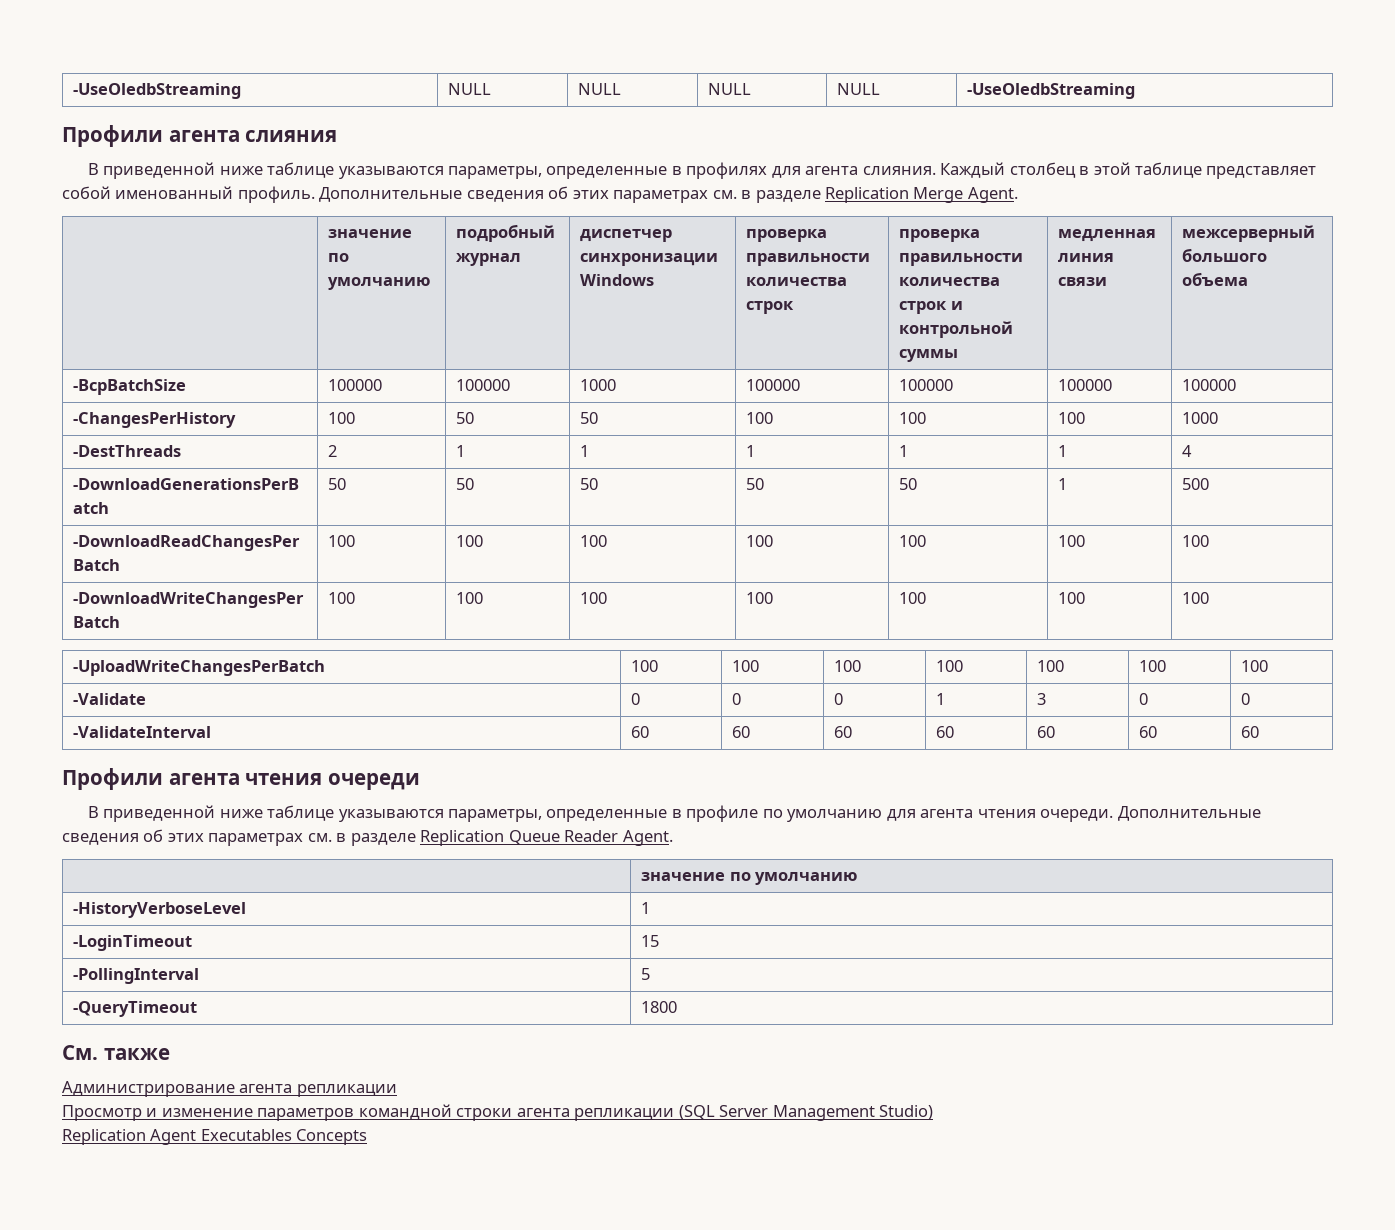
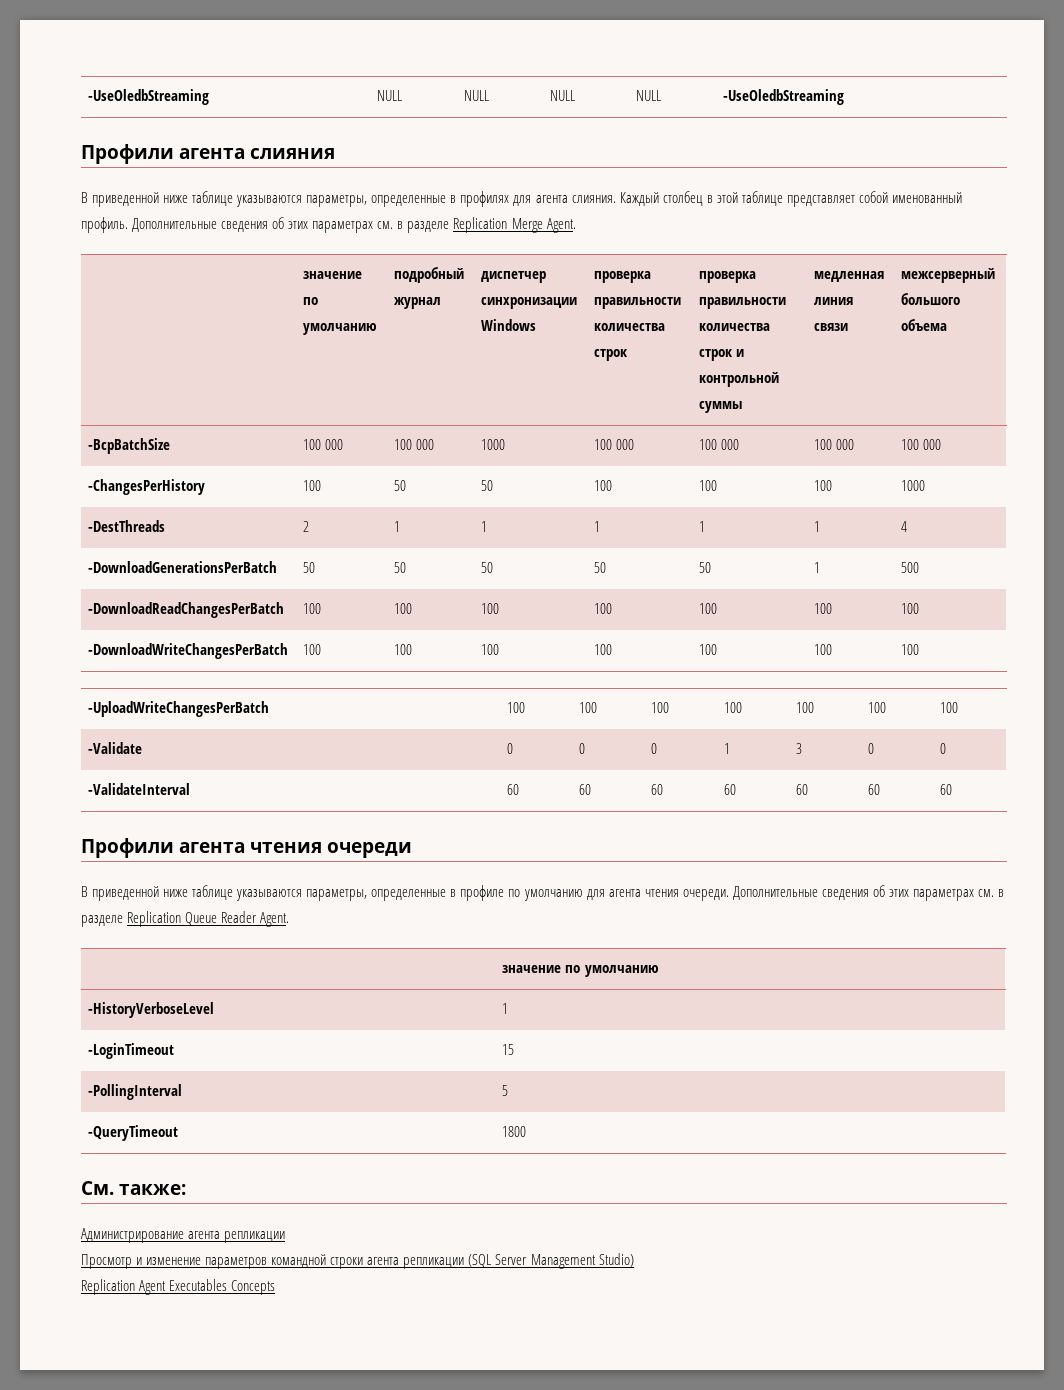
[328,379,383,391] [456,379,511,391] [580,379,617,391] [746,379,801,391] [899,379,954,391] [1058,379,1113,391] [1182,379,1237,391] 100000 | 100000 | 1000 | 100000 | 100000 | 100000 | 100000 -> [303,439,344,450] [394,439,435,450] [481,439,506,450] [594,439,635,450] [699,439,740,450] [814,439,855,450] [901,439,942,450] 100 000 | 100 000 | 1000 | 100 000 | 100 000 | 100 000 | 100 000
[103,1048,170,1060] также -> [119,1184,187,1195] также:

